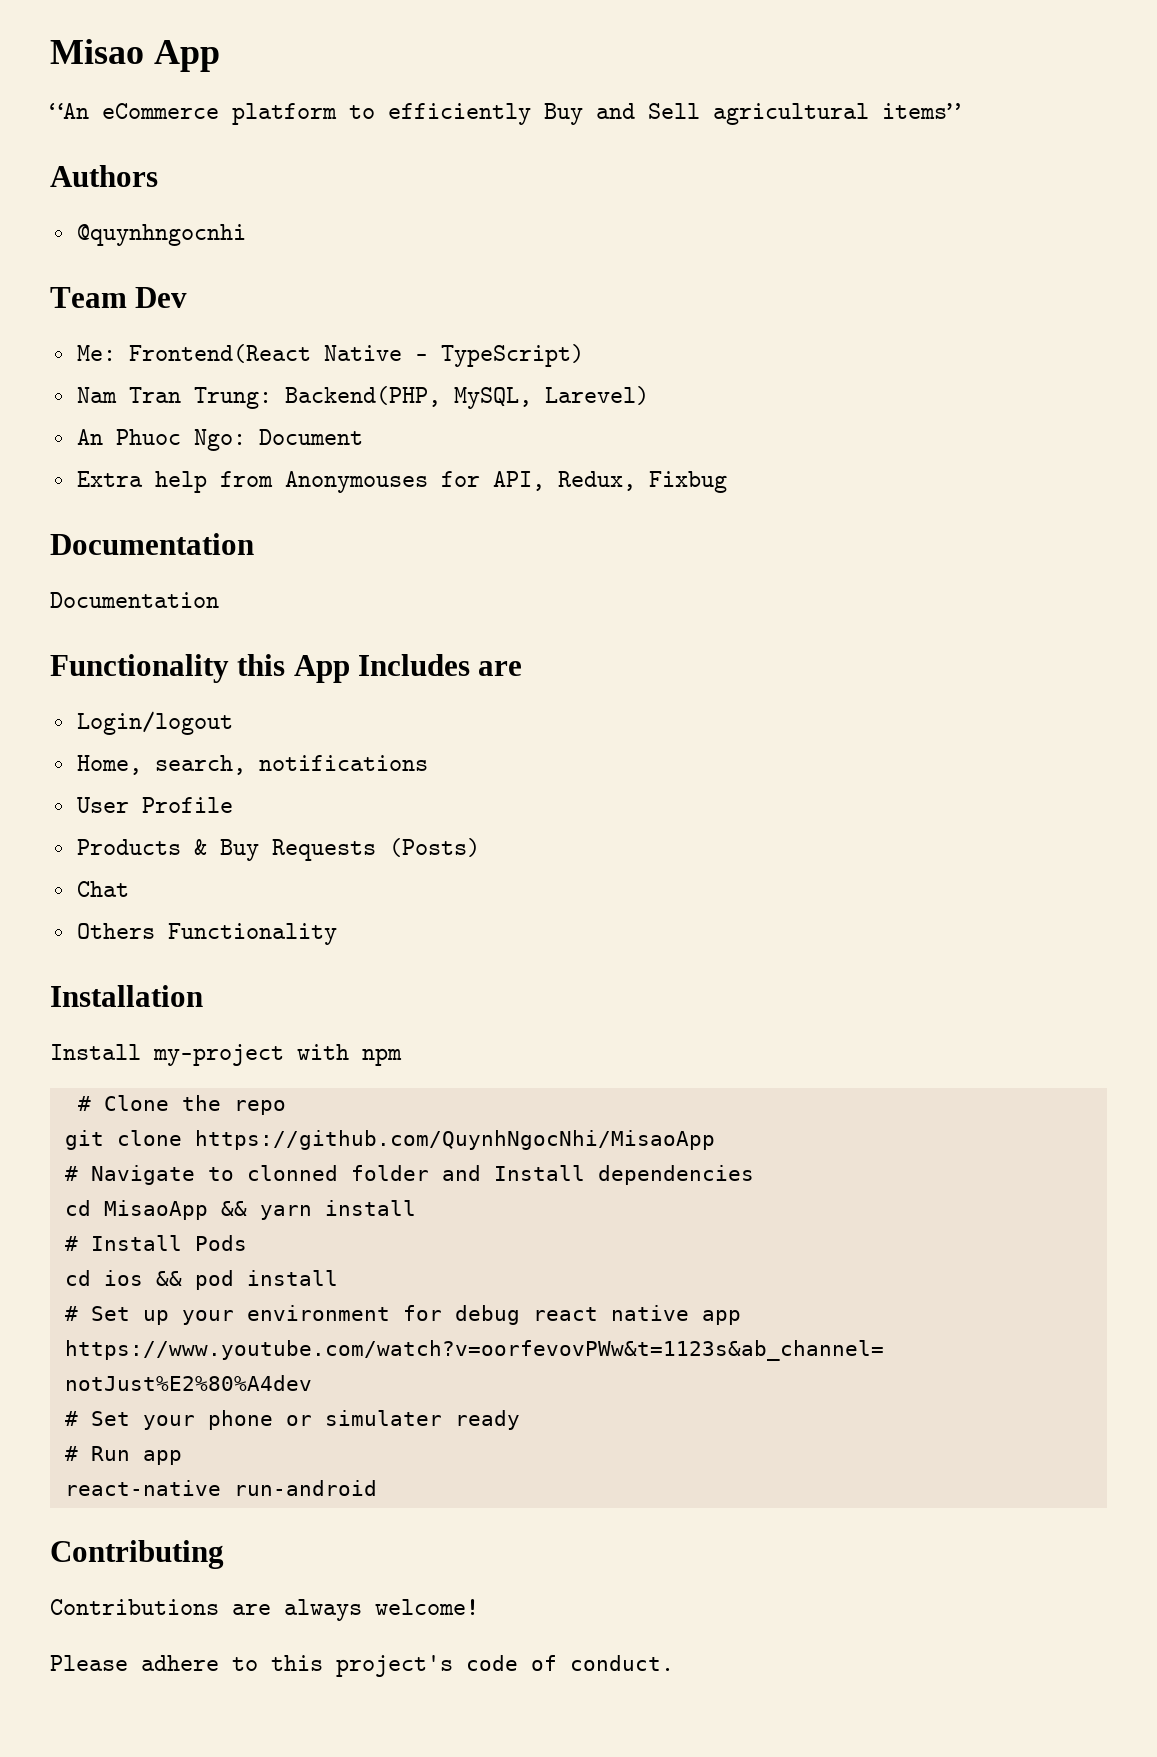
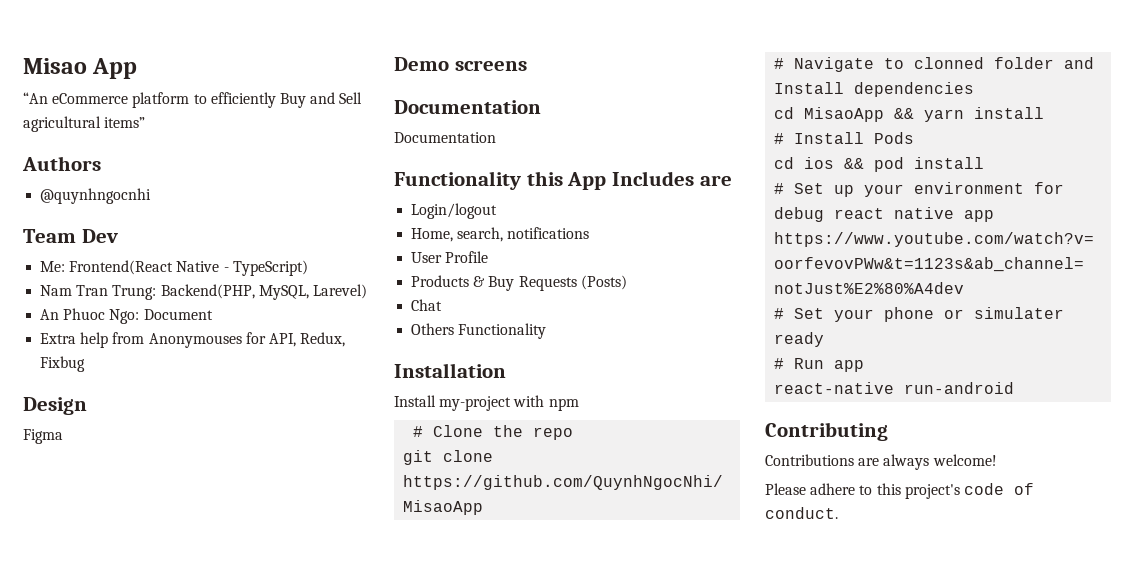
(727, 482) none -> [23,397,87,415] [23,429,63,444] [394,57,527,71] // Design // Figma // Demo screens

